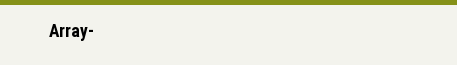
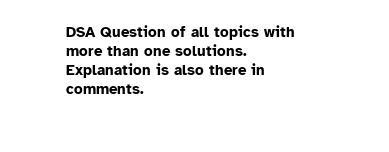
[49,24,94,41] Array- -> [66,25,295,40] [66,44,247,56] [66,63,265,78] [66,84,144,94] DSA Question of all topics with more than one solutions. Explanation is also there in comments.

